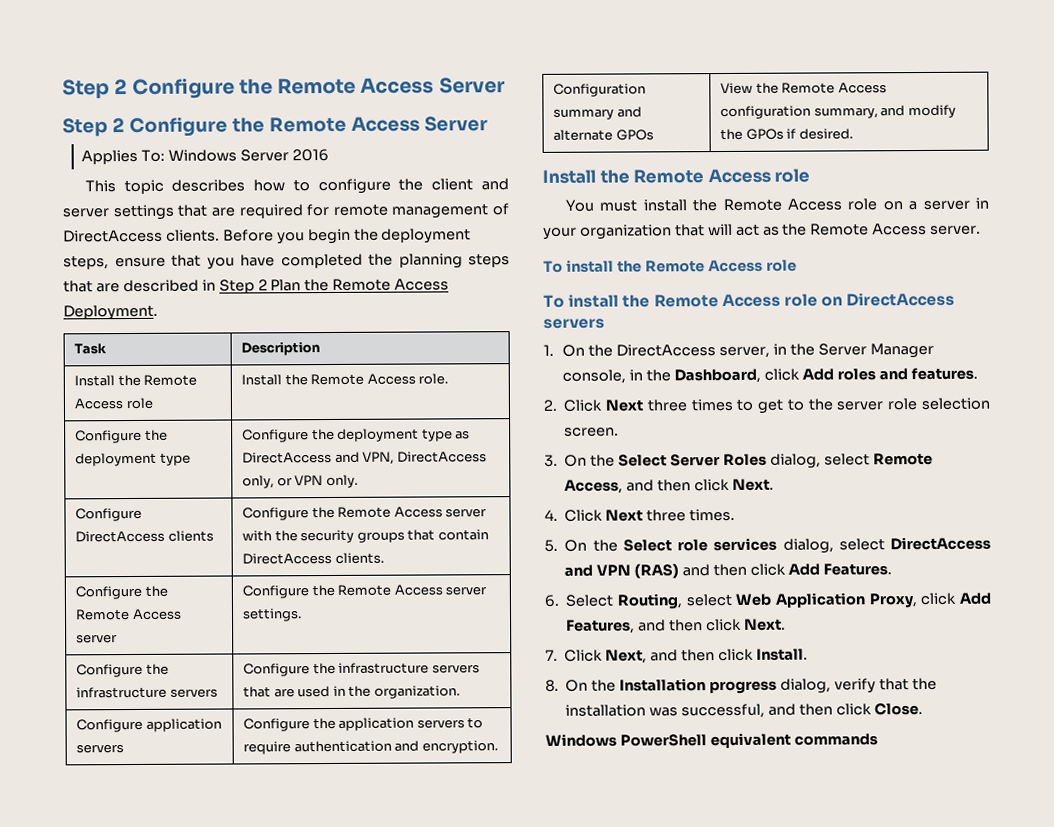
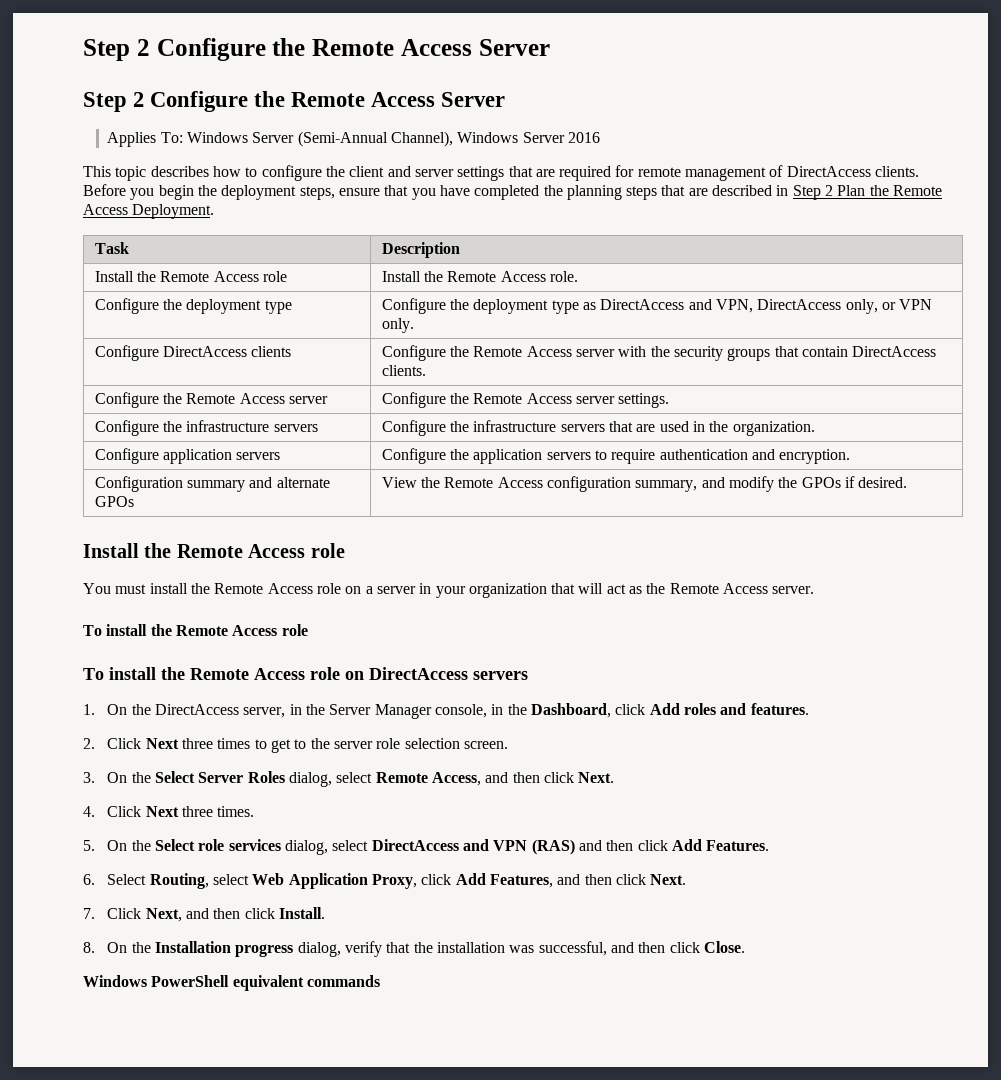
(289, 155) none -> [297,131,565,147] (Semi-Annual Channel), Windows Server

